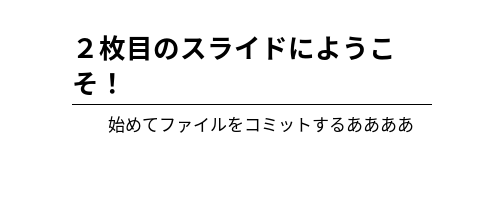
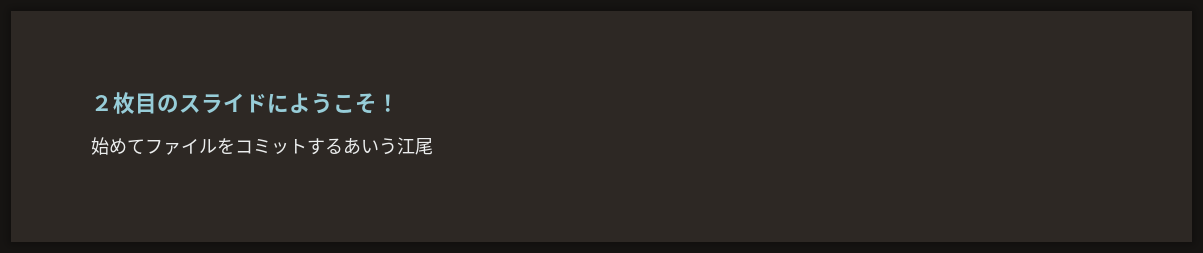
[362,116,414,133] あああ -> [361,137,433,155] いう江尾

